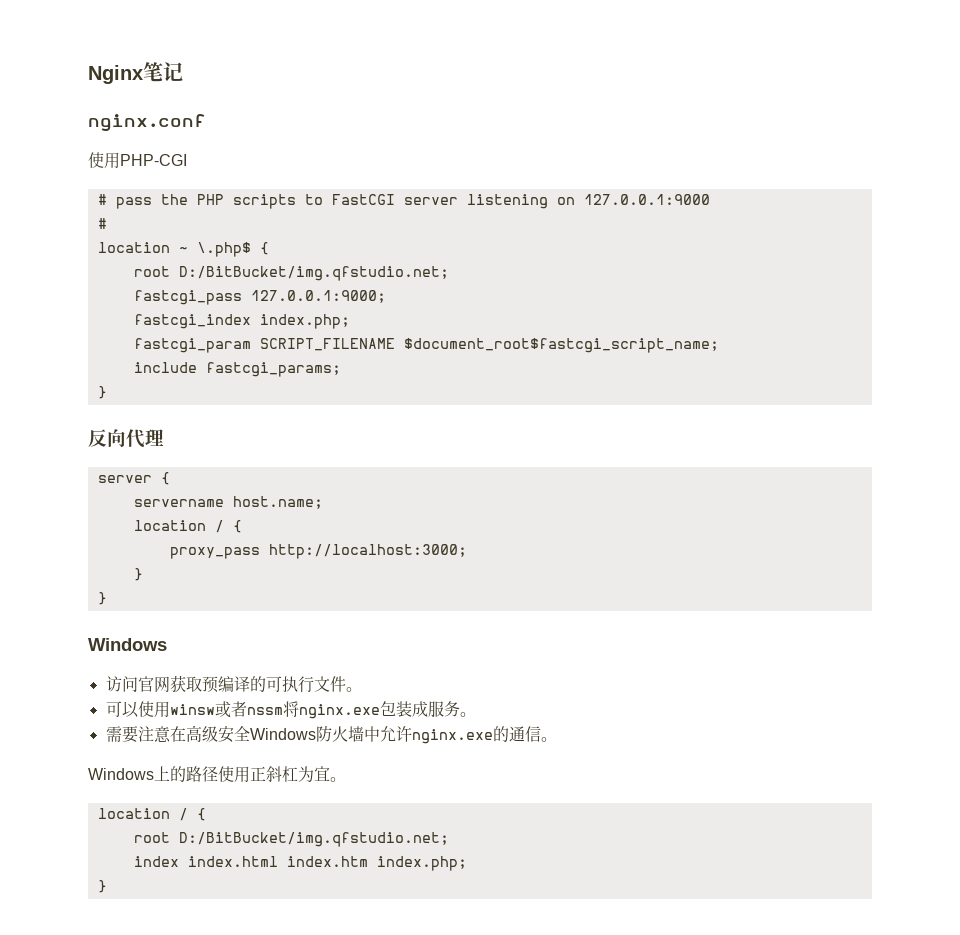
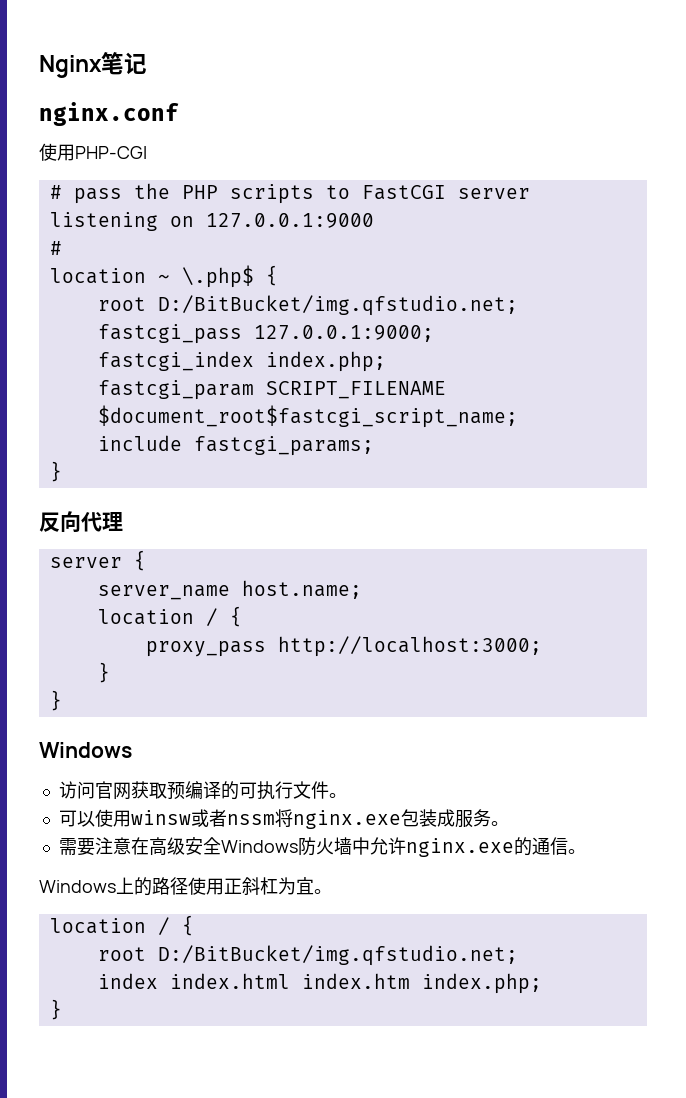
[133,499,224,507] servername -> [97,585,230,600] server_name

